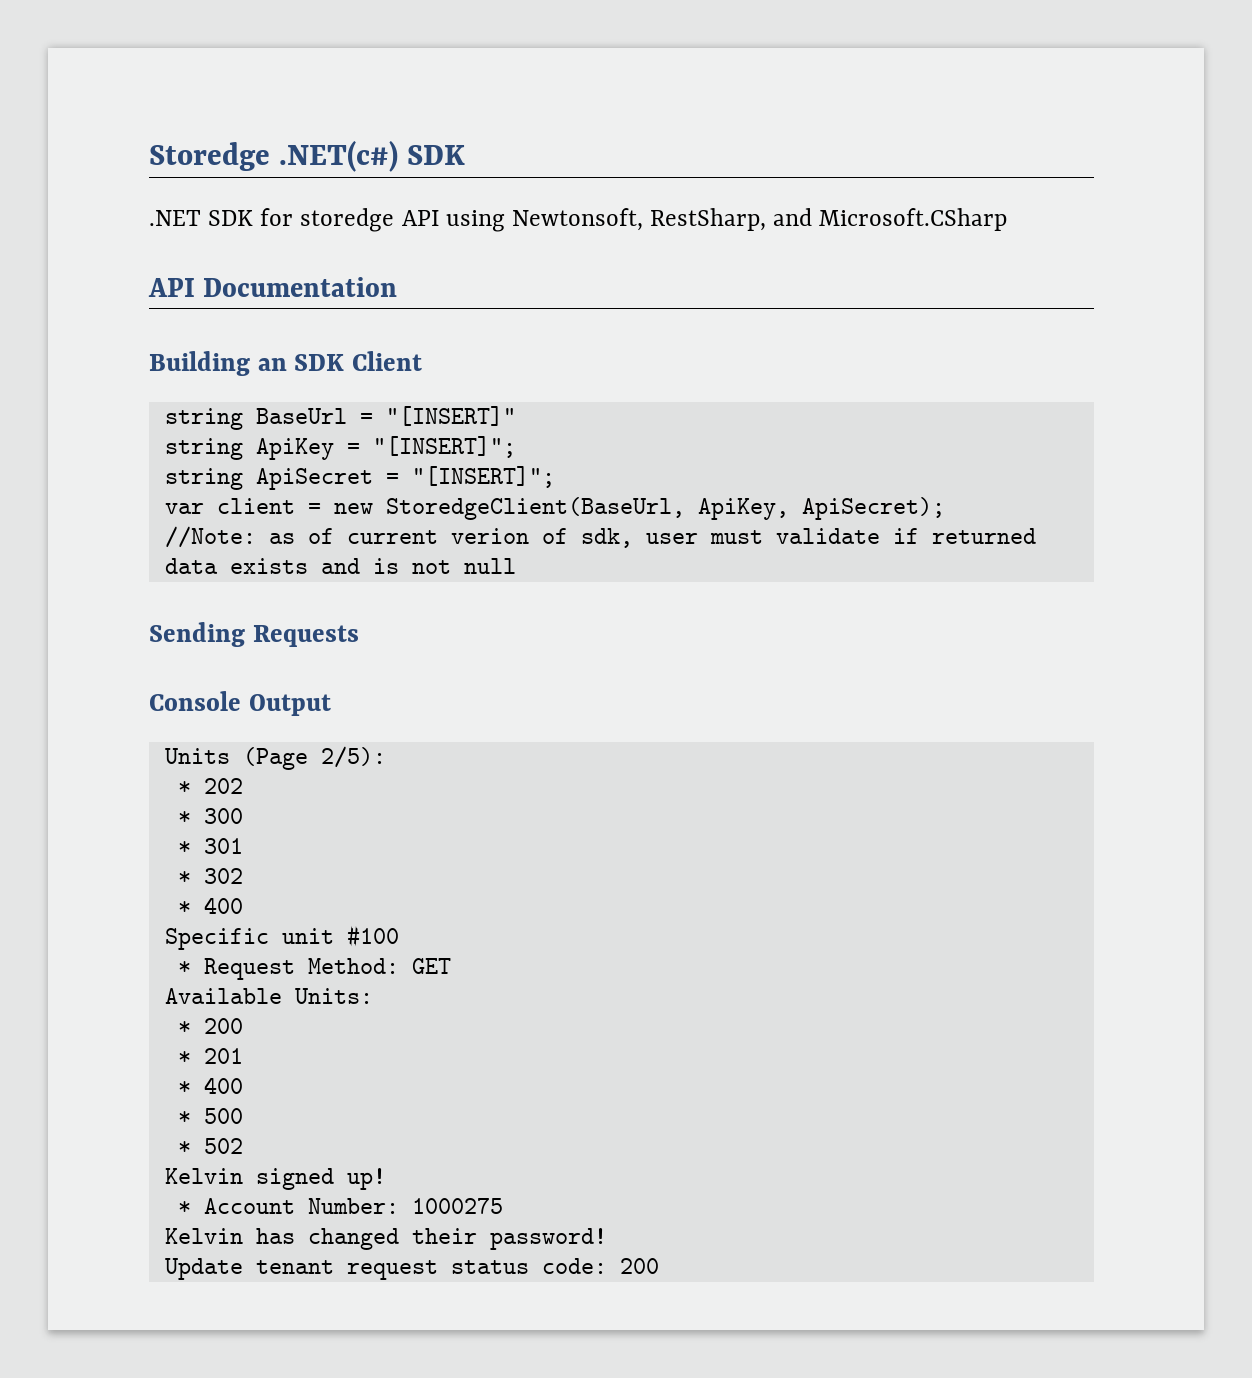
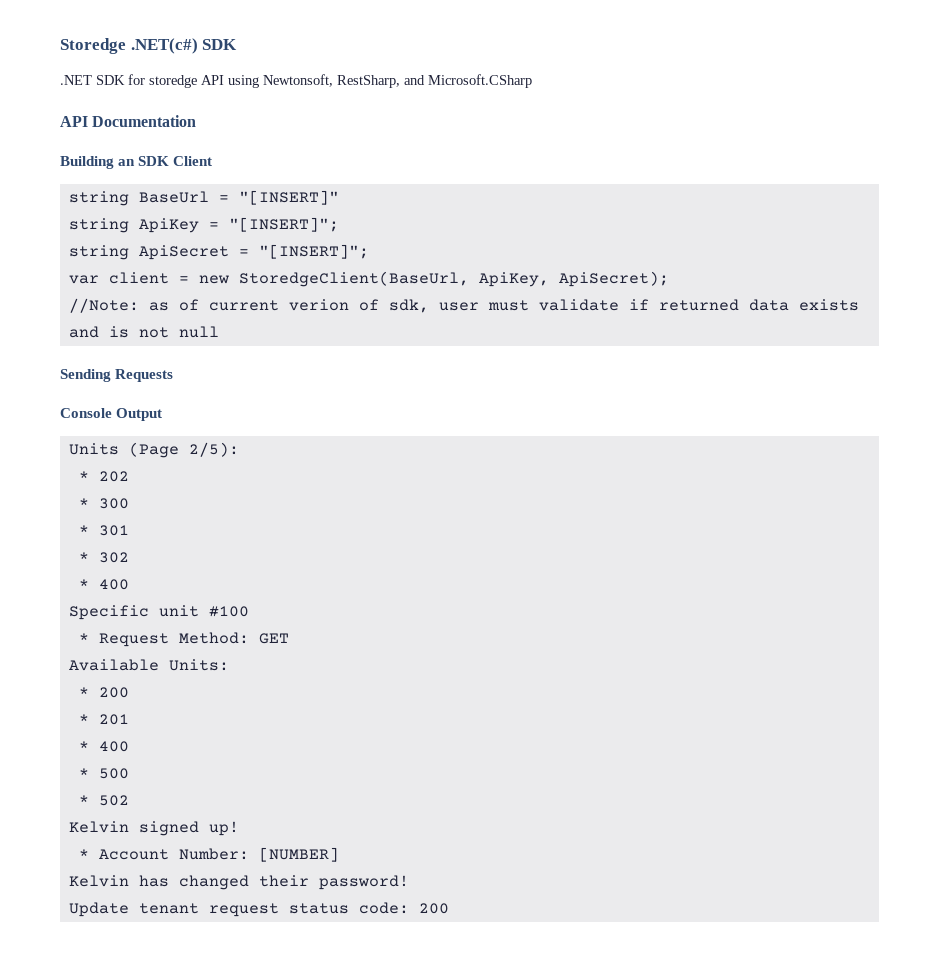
[411,1198,503,1214] 1000275 -> [258,847,339,862] [NUMBER]

